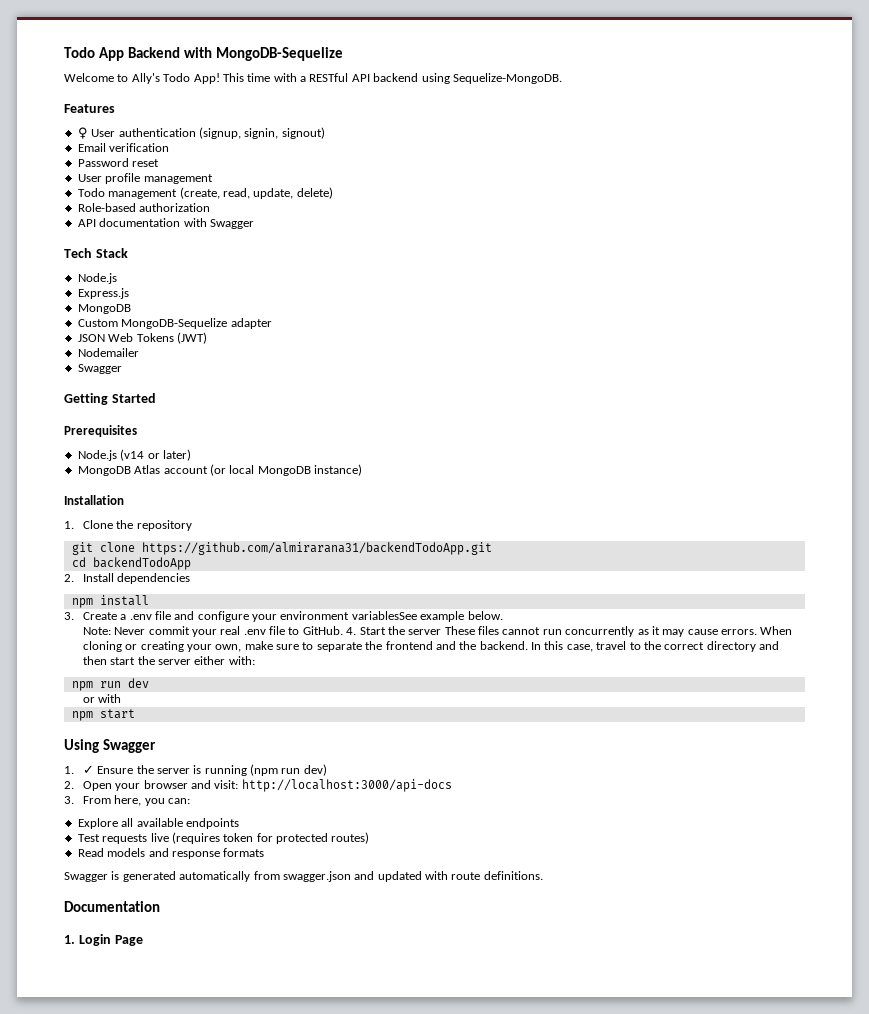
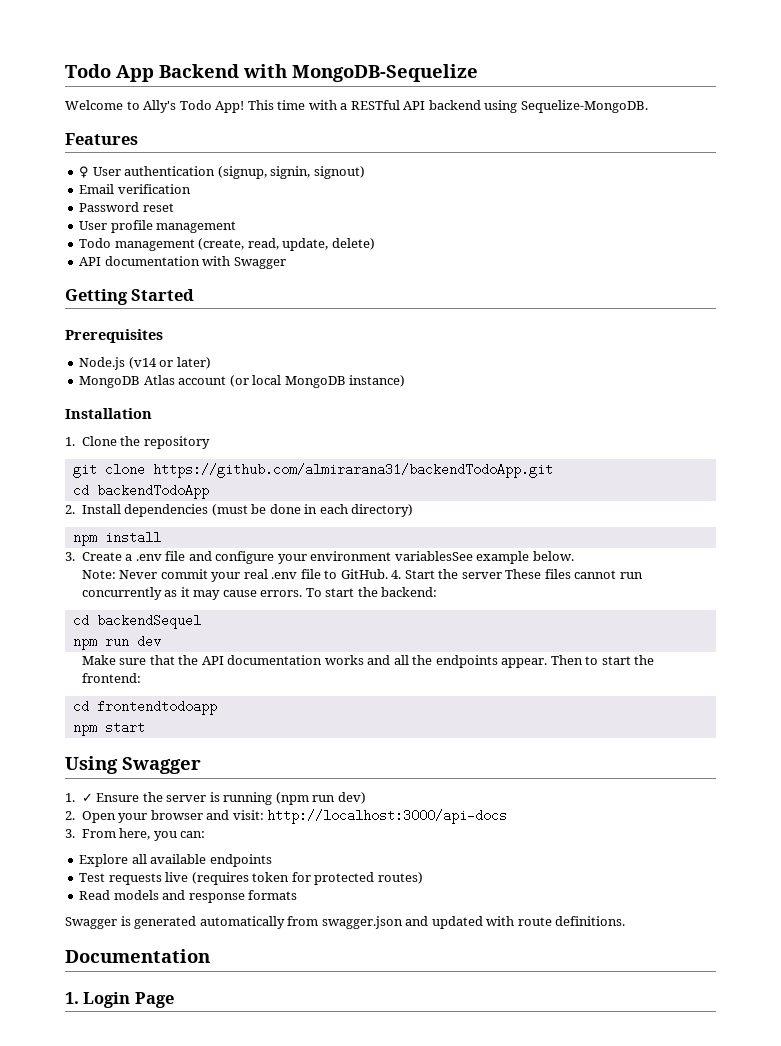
[77,203,211,212] // Role-based authorization -> (375, 244) none
[64,248,128,258] [77,273,117,284] [77,288,129,299] [77,304,131,314] [77,318,272,329] [77,332,207,344] [77,348,139,357] [77,364,122,374] // Tech Stack // Node.js // Express.js // MongoDB // Custom MongoDB-Sequelize adapter // JSON Web Tokens (JWT) // Nodemailer // Swagger -> (286, 263) none
(191, 578) none -> [211,504,414,517] (must be done in each directory)
[760,626,793,635] [82,641,780,652] [82,656,255,665] [71,678,149,691] [82,694,122,703] When cloning or creating your own, make sure to separate the frontend and the backend. In this case, travel to the correct directory and then start the server either with: // npm run dev // or with -> [305,587,438,597] [72,614,201,629] [72,635,161,650] [81,655,655,668] [81,673,141,683] [72,700,217,715] To start the backend: // cd backendSequel // npm run dev // Make sure that the API documentation works and all the endpoints appear. Then to start the frontend: // cd frontendtodoapp

